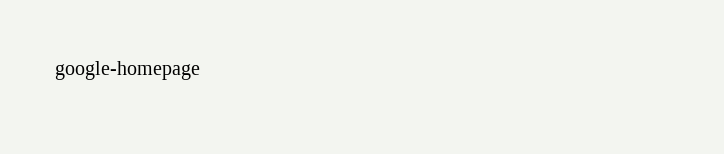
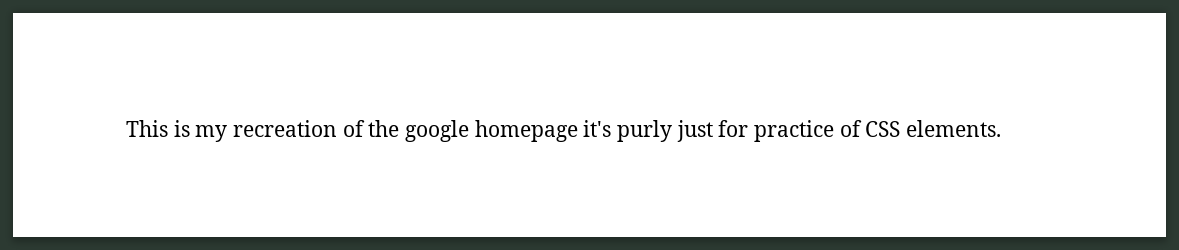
[55,61,200,80] google-homepage -> [126,120,1002,142] This is my recreation of the google homepage it's purly just for practice of CSS elements.

